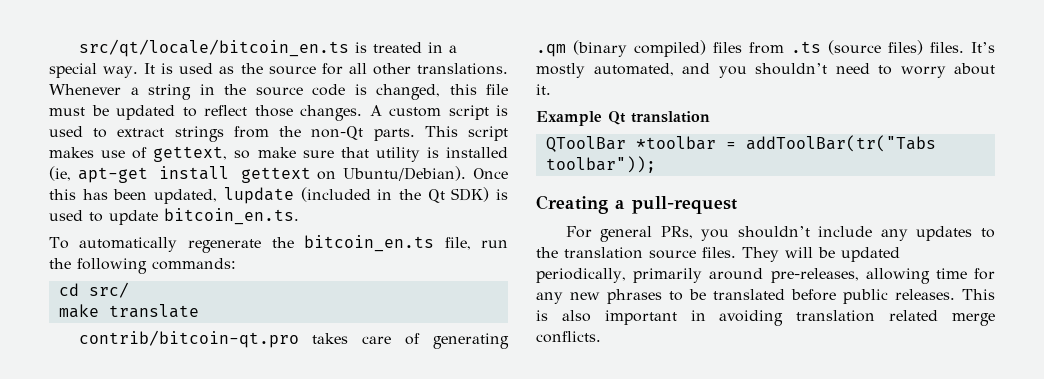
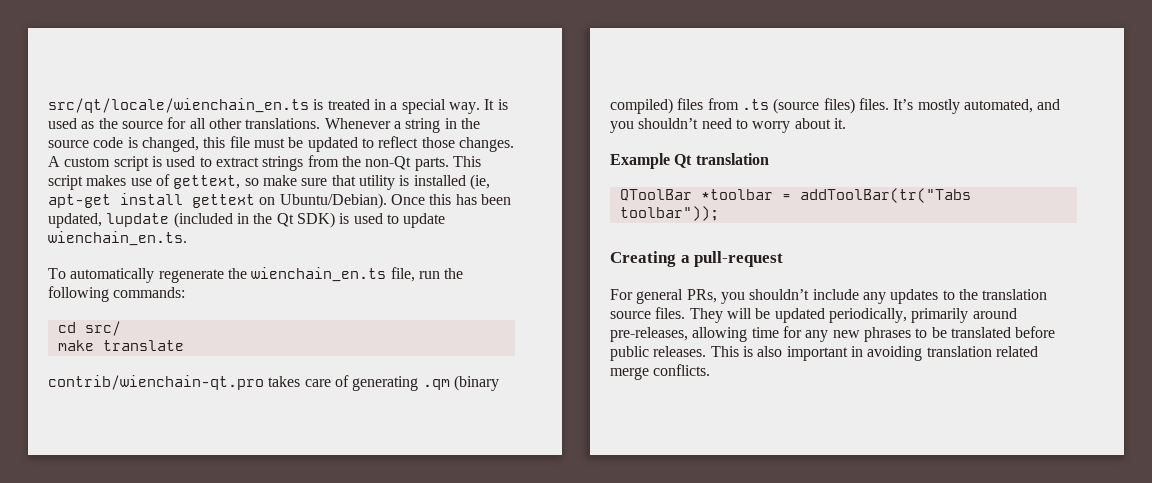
[78,39,349,57] src/qt/locale/bitcoin_en.ts -> [48,98,309,113] src/qt/locale/wienchain_en.ts
[164,208,299,225] bitcoin_en.ts. -> [48,231,187,246] wienchain_en.ts.
[303,235,434,252] bitcoin_en.ts -> [251,267,387,282] wienchain_en.ts
[78,330,299,348] contrib/bitcoin-qt.pro -> [48,375,264,390] contrib/wienchain-qt.pro

